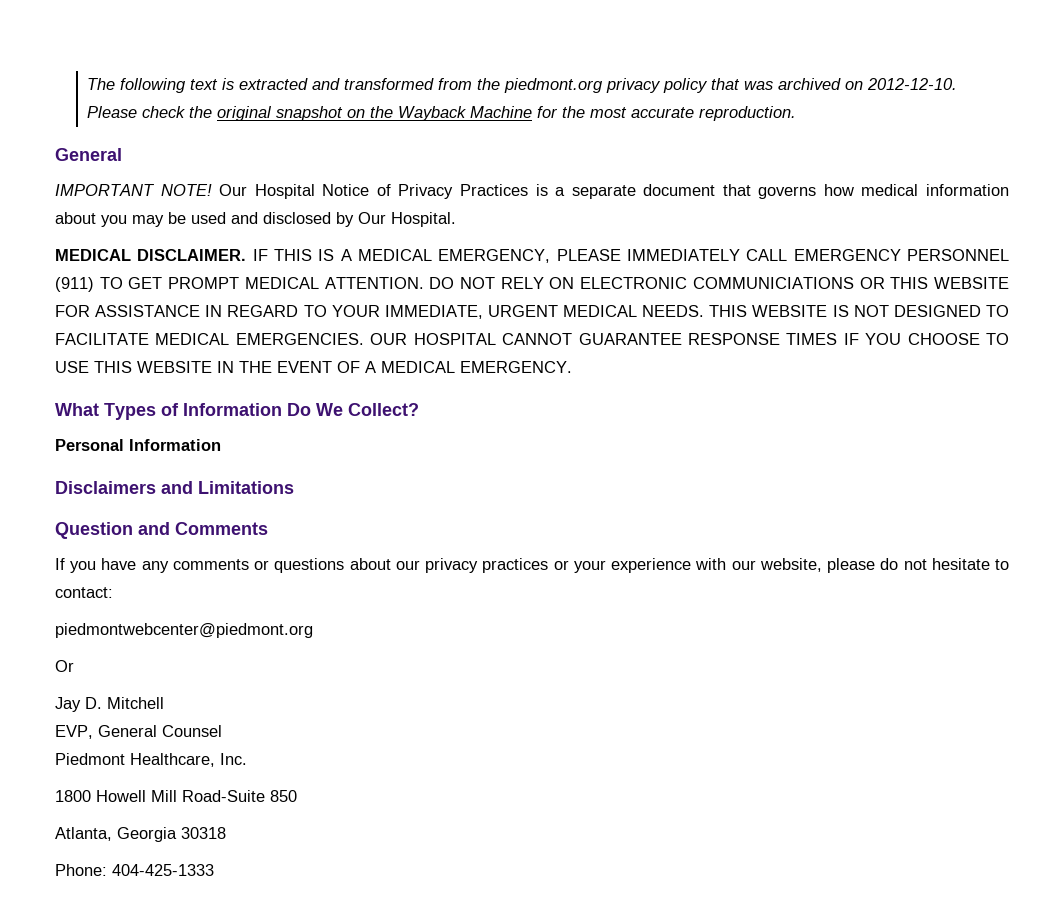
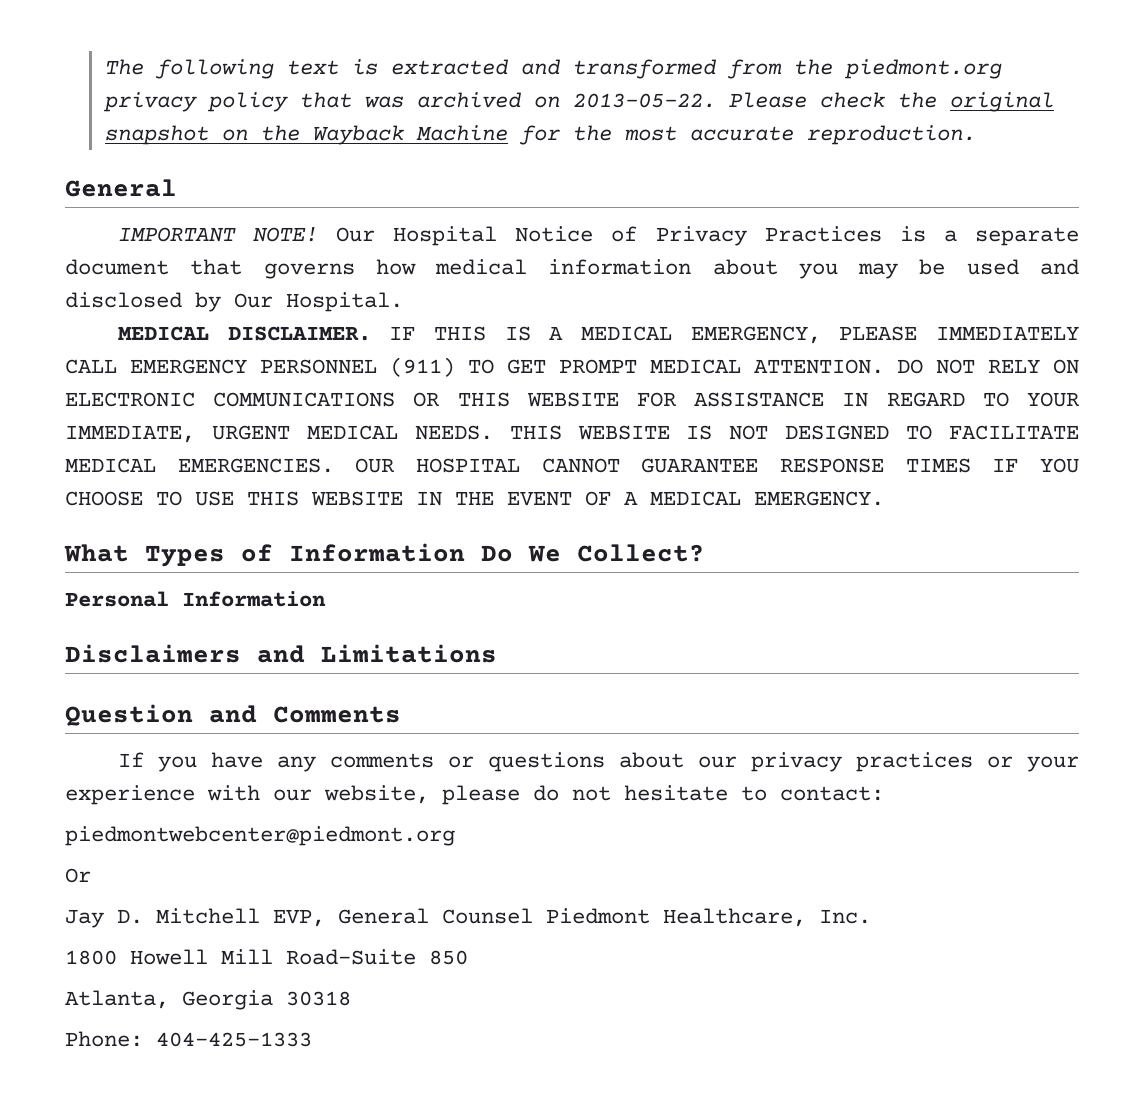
[867,78,958,90] 2012-12-10. -> [572,93,716,108] 2013-05-22.
[692,277,854,289] COMMUNICIATIONS -> [213,392,396,407] COMMUNICATIONS
(164, 703) // -> (260, 916) none
(222, 731) // -> (533, 916) none

